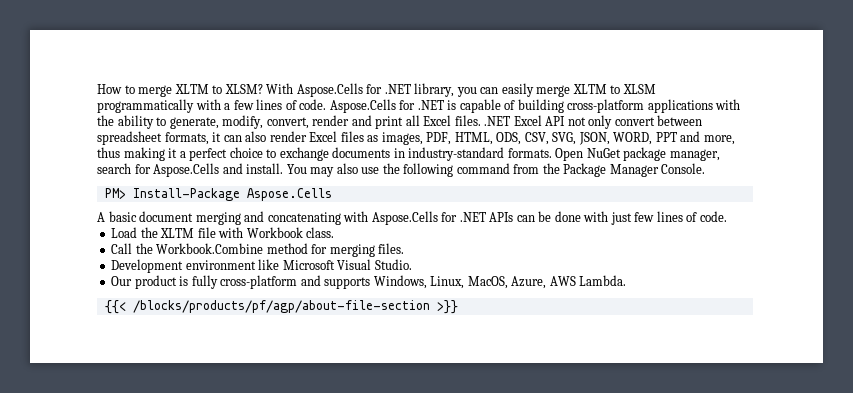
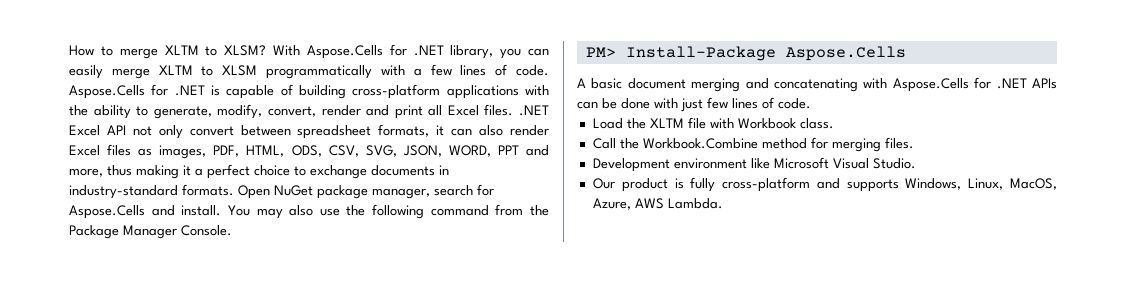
[104,300,458,314] // {{< /blocks/products/pf/agp/about-file-section >}} -> (723, 203) none

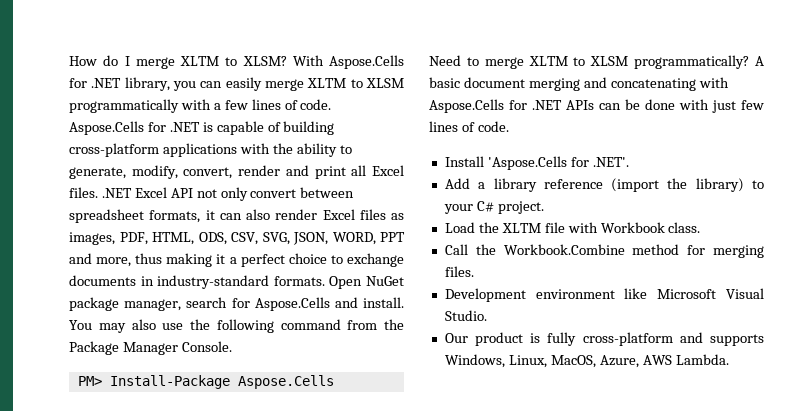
[100,46,113,56] to -> [103,55,130,66] do I
(906, 53) none -> [429,55,750,69] Need to merge XLTM to XLSM programmatically?
(811, 103) none -> [444,156,629,170] [444,178,764,192] [443,201,544,214] // Install 'Aspose.Cells for .NET'. // Add a library reference (import the library) to your C# project.

